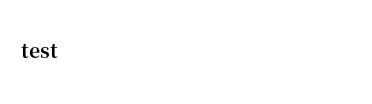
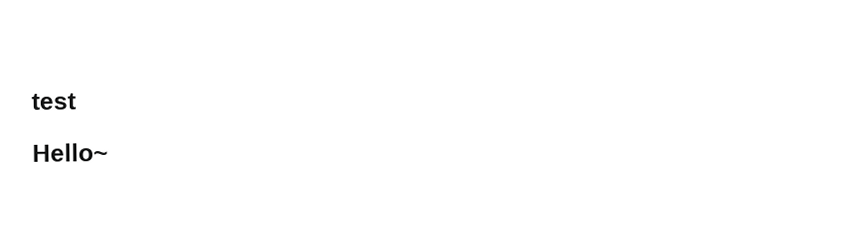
(58, 50) none -> [32,142,108,162] // Hello~

